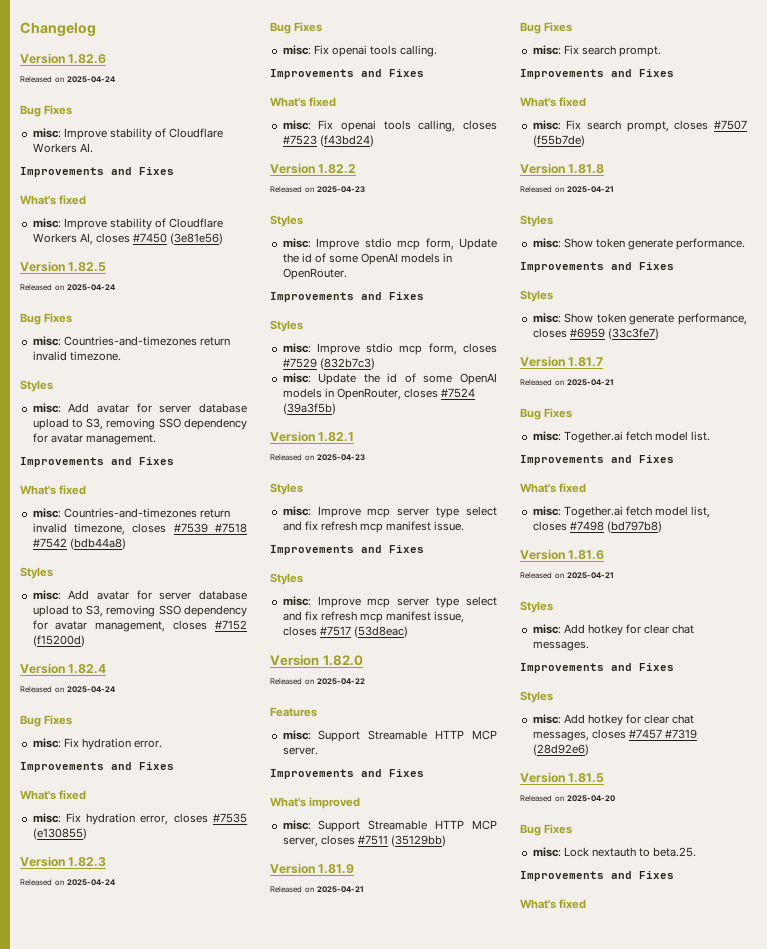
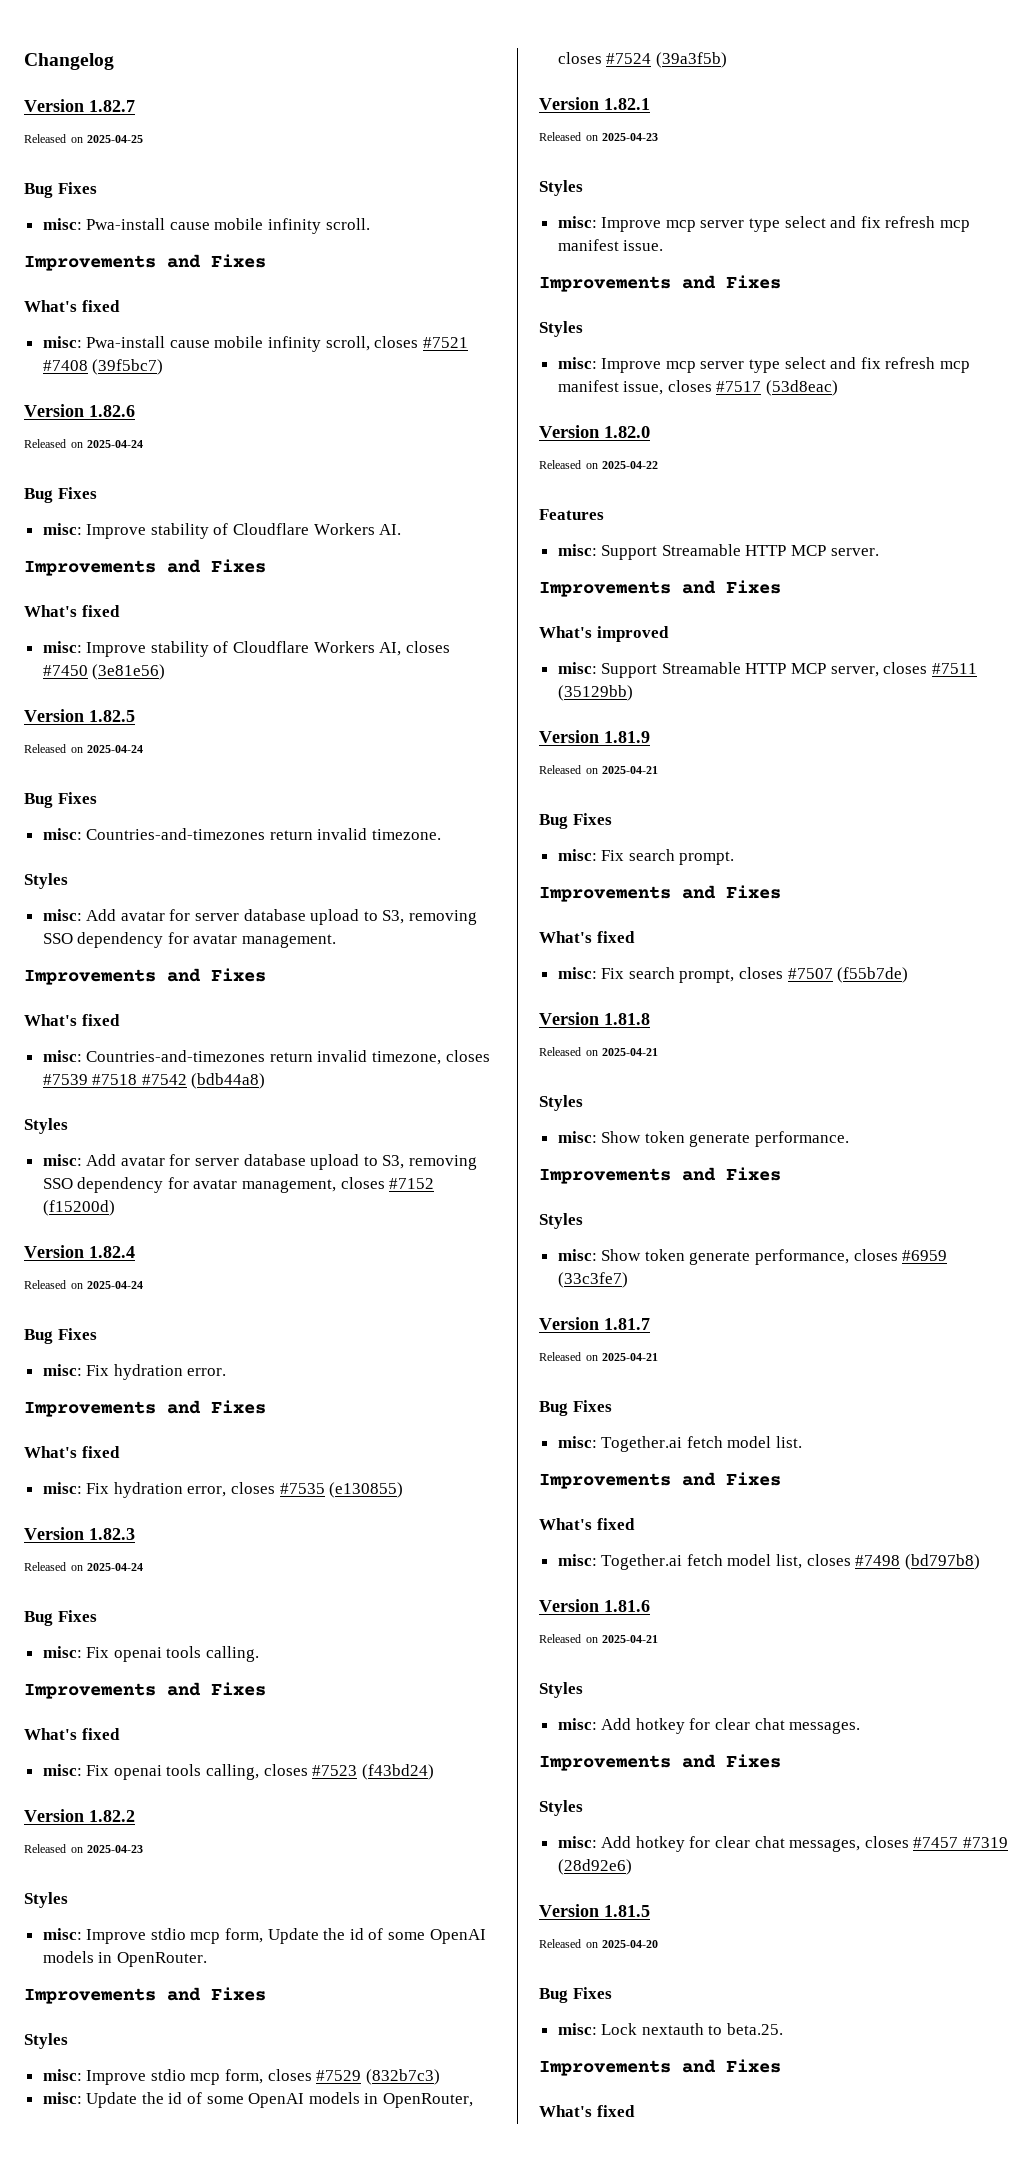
(96, 29) none -> [24,99,135,112] [24,134,144,143] [24,182,97,198] [42,218,370,234] [24,254,266,271] [24,300,120,312] [42,336,468,352] [42,359,164,375] // Version 1.82.7 // Released on 2025-04-25 // Bug Fixes // misc: Pwa-install cause mobile infinity scroll. // Improvements and Fixes // What's fixed // misc: Pwa-install cause mobile infinity scroll, closes #7521 #7408 (39f5bc7)

